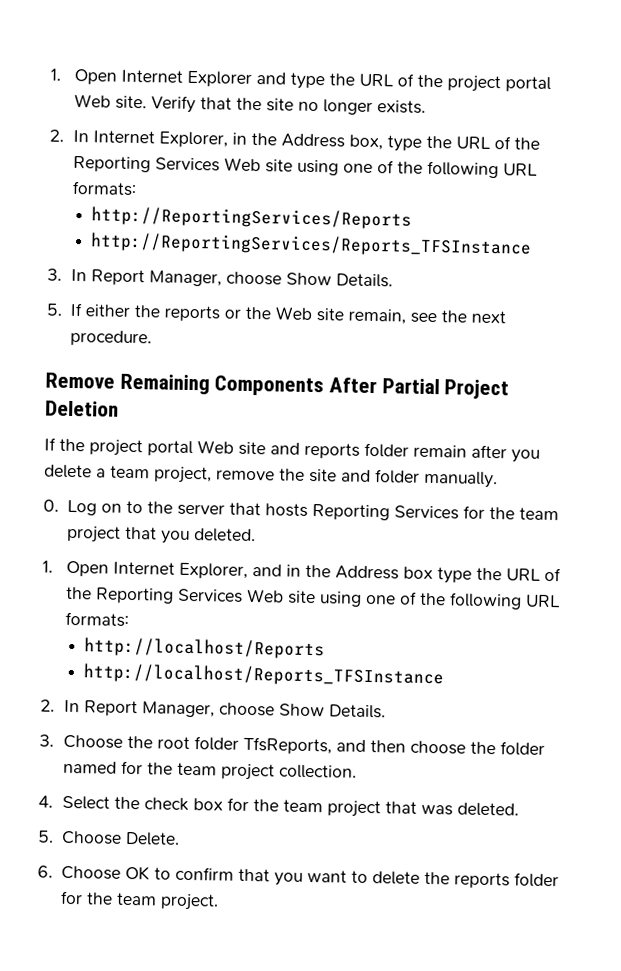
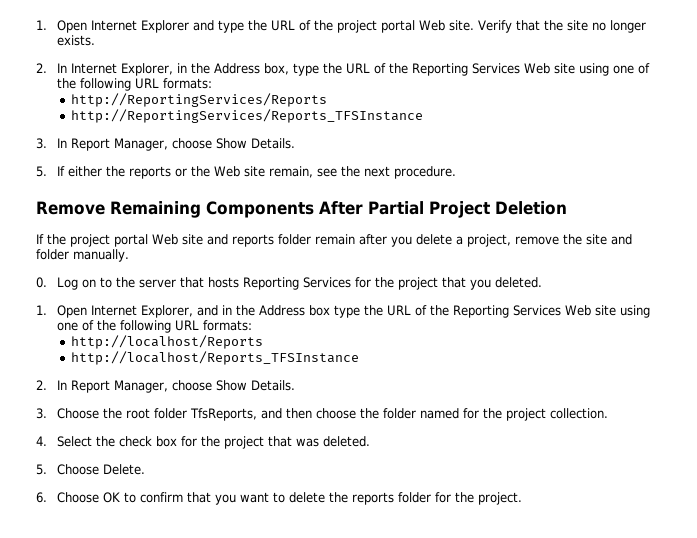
[110,465,150,479] team -> (463, 240) none
[519,507,560,521] team -> (395, 282) none
[177,762,218,776] team -> (503, 413) none
[283,799,324,813] team -> (221, 441) none
[116,892,158,906] team -> (475, 497) none

